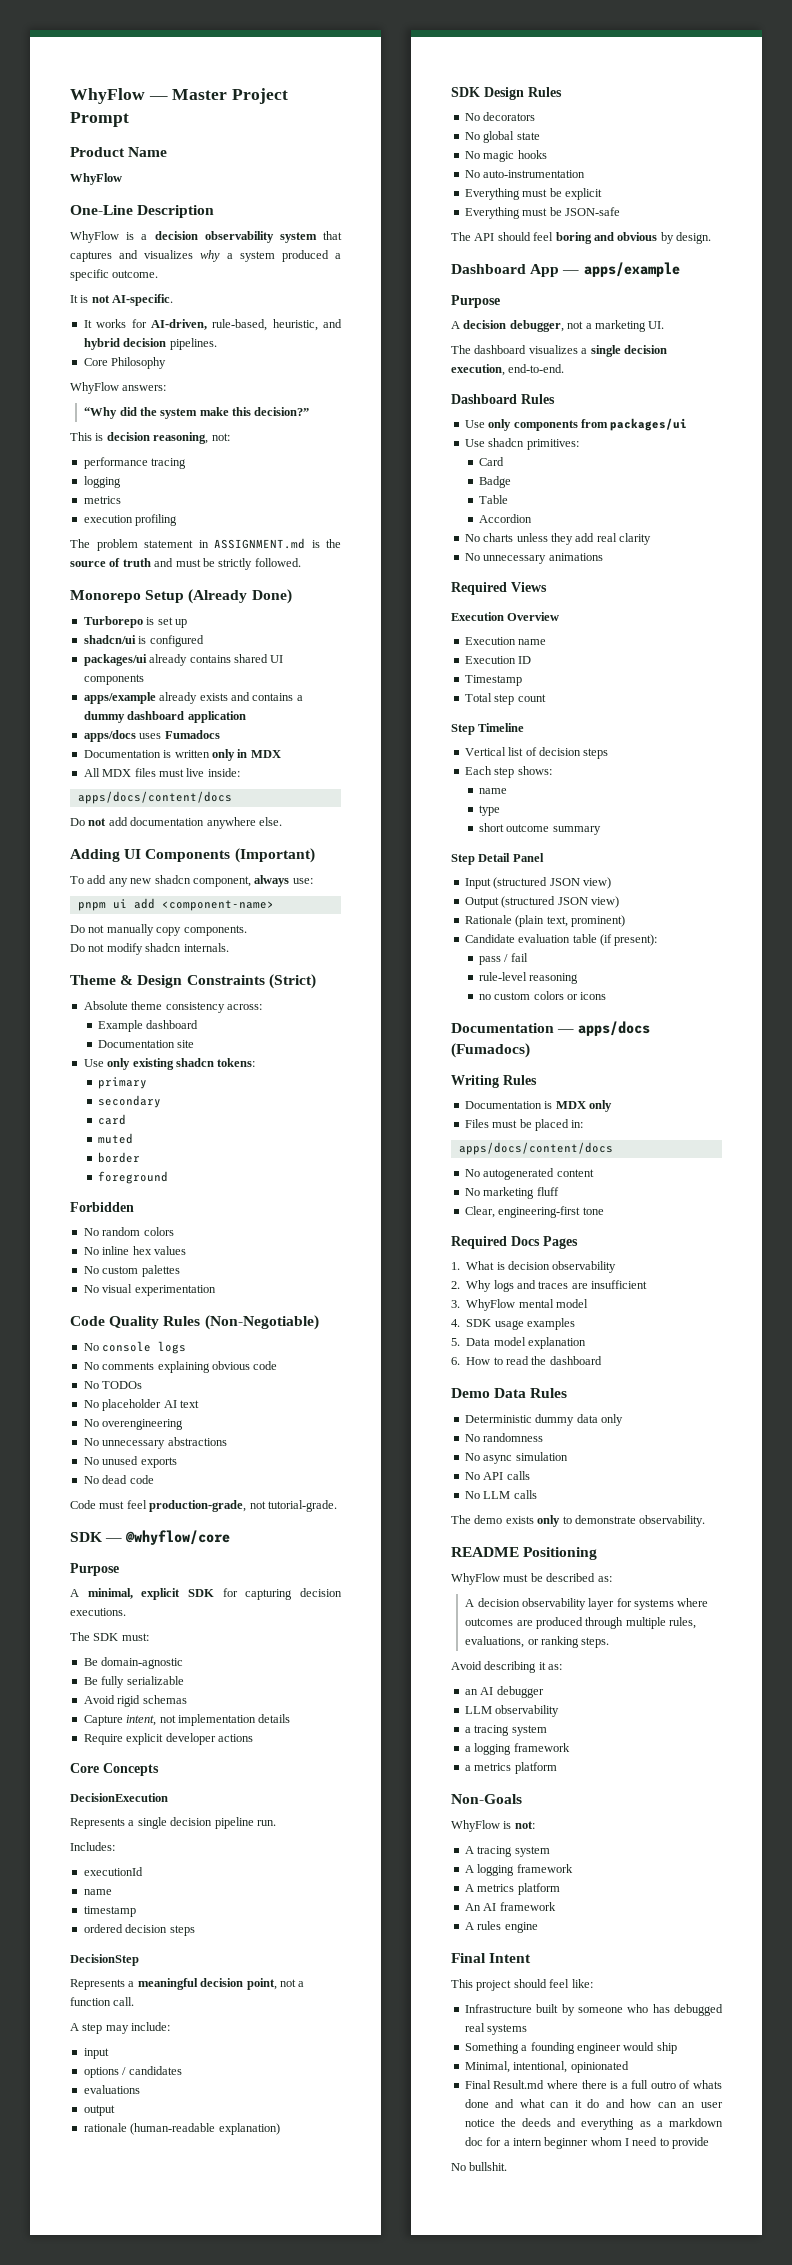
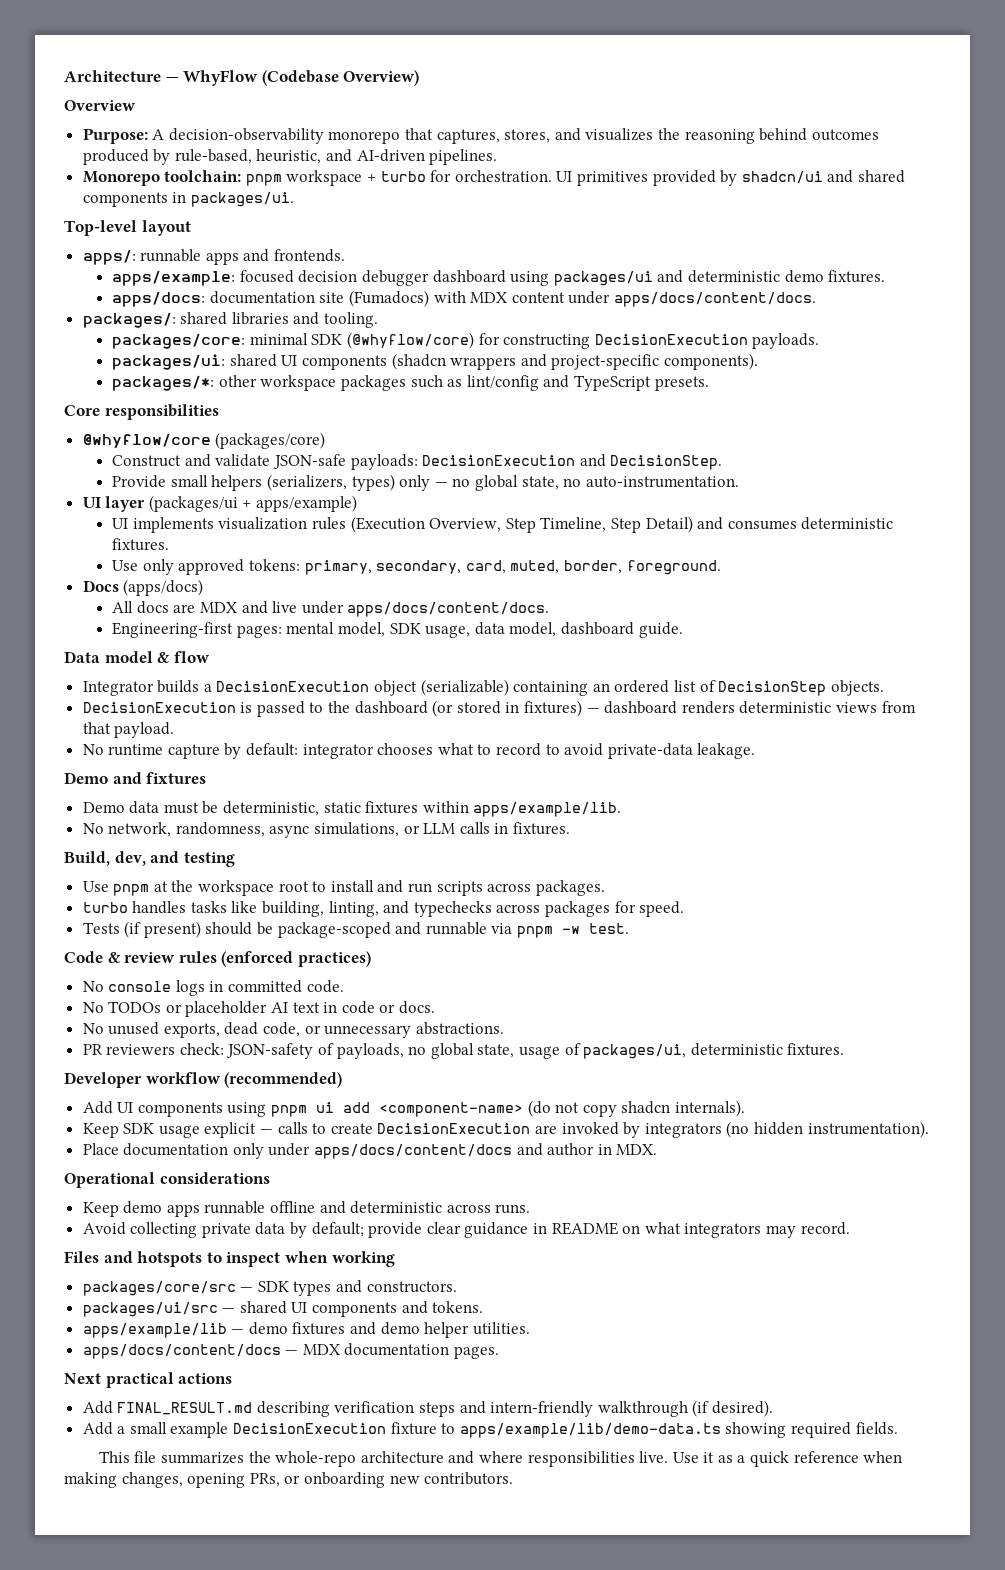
[70,88,289,104] [70,112,129,127] [70,147,168,157] [70,173,122,185] [70,205,215,218] [70,231,342,243] [70,250,341,262] [70,269,159,281] [70,294,174,306] [83,319,207,330] WhyFlow — Master Project Prompt // Product Name // WhyFlow // One-Line Description // WhyFlow is a decision observability system that captures and visualizes why a system produced a specific outcome. // It is not AI-specific. // It works for AI-driven, -> [64,70,420,86] [64,100,136,111] [82,128,879,144] [82,149,171,165] Architecture — WhyFlow (Codebase Overview) // Overview // Purpose: A decision-observability monorepo that captures, stores, and visualizes the reasoning behind outcomes produced by
[83,338,167,350] hybrid decision -> [356,149,425,162] AI-driven
[83,357,167,369] [70,382,167,394] [84,407,310,419] [70,432,230,444] [83,457,187,469] [83,476,121,488] [83,496,121,504] [83,514,178,526] [70,538,341,551] [70,558,301,570] [70,589,292,604] [83,616,187,628] [83,635,204,647] [83,654,284,666] [83,674,144,685] [83,692,303,704] [83,711,246,723] [83,730,220,742] [83,749,281,761] [83,768,240,777] [77,791,232,804] [70,817,282,829] [70,848,315,863] [70,875,313,887] [77,898,274,911] [70,924,247,936] [70,943,229,955] [70,974,316,989] [83,1001,262,1013] [97,1020,199,1032] [97,1040,195,1048] [83,1058,256,1070] [97,1077,147,1089] [97,1095,161,1108] [97,1114,126,1125] [97,1133,133,1144] [97,1152,140,1163] [97,1171,168,1184] [70,1202,134,1212] [83,1227,174,1236] [83,1246,186,1255] [83,1265,180,1277] [83,1284,216,1296] [70,1315,319,1330] [83,1341,187,1354] [83,1361,278,1373] [83,1381,143,1389] [83,1399,199,1411] [83,1419,184,1430] [83,1437,227,1449] [83,1456,177,1468] [83,1475,154,1484] [70,1500,337,1512] [70,1530,231,1545] [70,1563,119,1576] [70,1588,342,1600] [70,1608,126,1616] [70,1632,149,1641] [83,1657,184,1669] [83,1676,184,1688] [83,1695,187,1707] [83,1714,291,1726] [83,1733,253,1745] [70,1763,159,1776] [70,1793,168,1802] [70,1817,276,1829] [70,1842,115,1851] [83,1867,143,1876] [83,1889,112,1895] [83,1906,136,1917] [83,1924,195,1936] [70,1954,139,1966] [70,1978,305,1990] [70,1997,135,2006] [70,2022,171,2034] [83,2048,109,2059] [83,2066,182,2078] [83,2085,140,2094] [83,2105,115,2116] [83,2123,280,2135] [451,87,562,100] [464,112,536,121] [464,131,540,143] [464,150,547,162] [464,170,586,178] [464,188,602,200] [464,207,620,219] [451,232,711,244] [451,262,680,277] [451,295,500,308] [451,320,665,332] [451,345,667,357] [451,364,565,376] [451,394,555,404] [464,418,688,431] [464,438,579,450] [478,457,504,466] [478,476,511,488] [478,495,508,504] [478,514,532,523] [464,533,651,545] [464,553,603,564] [451,582,547,595] [451,612,560,621] [464,637,547,645] [464,656,532,664] [464,675,522,686] [464,693,546,705] [451,723,525,735] [464,747,609,759] [464,766,552,778] [478,788,507,794] [478,805,500,816] [478,823,601,835] [451,853,544,865] [464,877,611,889] [464,896,619,908] [464,915,625,927] [464,934,658,946] [478,953,528,965] [478,972,579,984] [478,991,607,1000] [451,1021,651,1036] [451,1043,530,1058] [451,1075,537,1088] [464,1100,612,1112] [464,1119,584,1131] [458,1142,613,1155] [464,1168,594,1180] [464,1187,559,1199] [464,1206,604,1218] [451,1236,578,1249] [451,1261,617,1273] [451,1280,648,1292] [451,1299,588,1311] [451,1318,575,1330] [451,1337,586,1349] [451,1356,602,1365] [451,1388,568,1398] [464,1414,623,1426] [464,1433,544,1442] [464,1452,568,1464] [464,1471,530,1480] [464,1490,537,1499] [451,1515,706,1527] [451,1547,598,1560] [451,1573,612,1585] [465,1598,709,1610] [465,1617,697,1629] [465,1636,610,1648] [451,1661,563,1673] [464,1686,544,1698] [464,1705,560,1717] [464,1725,547,1736] [464,1743,570,1755] [464,1762,557,1774] [451,1794,522,1804] [451,1820,535,1832] [464,1846,550,1857] [464,1864,573,1876] [464,1883,560,1895] [464,1902,556,1911] [464,1921,538,1933] [451,1953,532,1963] [451,1979,593,1991] [464,2004,723,2016] [464,2023,528,2035] [464,2042,677,2054] [464,2061,629,2073] [464,2080,722,2089] [464,2099,723,2108] [464,2118,723,2130] [464,2137,710,2149] [451,2162,508,2171] Core Philosophy // WhyFlow answers: // “Why did the system make this decision?” // This is decision reasoning, not: // performance tracing // logging // metrics // execution profiling // The problem statement in ASSIGNMENT.md is the source of truth and must be strictly followed. // Monorepo Setup (Already Done) // Turborepo is set up // shadcn/ui is configured // packages/ui already contains shared UI components // apps/example already exists and contains a dummy dashboard application // apps/docs uses Fumadocs // Documentation is written only in MDX // All MDX files must live inside: // apps/docs/content/docs // Do not add documentation anywhere else. // Adding UI Components (Important) // To add any new shadcn component, always use: // pnpm ui add <component-name> // Do not manually copy components. // Do not modify shadcn internals. // Theme & Design Constraints (Strict) // Absolute theme consistency across: // Example dashboard // Documentation site // Use only existing shadcn tokens: // primary // secondary // card // muted // border // foreground // Forbidden // No random colors // No inline hex values // No custom palettes // No visual experimentation // Code Quality Rules (Non-Negotiable) // No console logs // No comments explaining obvious code // No TODOs // No placeholder AI text // No overengineering // No unnecessary abstractions // No unused exports // No dead code // Code must feel production-grade, not tutorial-grade. // SDK — @whyflow/core // Purpose // A minimal, explicit SDK for capturing decision executions. // The SDK must: // Be domain-agnostic // Be fully serializable // Avoid rigid schemas // Capture intent, not implementation details // Require explicit developer actions // Core Concepts // DecisionExecution // Represents a single decision pipeline run. // Includes: // executionId // name // timestamp // ordered decision steps // DecisionStep // Represents a meaningful decision point, not a function call. // A step may include: // input // options / candidates // evaluations // output // rationale (human-readable explanation) // SDK Design Rules // No decorators // No global state // No magic hooks // No auto-instrumentation // Everything must be explicit // Everything must be JSON-safe // The API should feel boring and obvious by design. // Dashboard App — apps/example // Purpose // A decision debugger, not a marketing UI. // The dashboard visualizes a single decision execution, end-to-end. // Dashboard Rules // Use only components from packages/ui // Use shadcn primitives: // Card // Badge // Table // Accordion // No charts unless they add real clarity // No unnecessary animations // Required Views // Execution Overview // Execution name // Execution ID // Timestamp // Total step count // Step Timeline // Vertical list of decision steps // Each step shows: // name // type // short outcome summary // Step Detail Panel // Input (structured JSON view) // Output (structured JSON view) // Rationale (plain text, prominent) // Candidate evaluation table (if present): // pass / fail // rule-level reasoning // no custom colors or icons // Documentation — apps/docs (Fumadocs) // Writing Rules // Documentation is MDX only // Files must be placed in: // apps/docs/content/docs // No autogenerated content // No marketing fluff // Clear, engineering-first tone // Required Docs Pages // 1. What is decision observability // 2. Why logs and traces are insufficient // 3. WhyFlow mental model // 4. SDK usage examples // 5. Data model explanation // 6. How to read the dashboard // Demo Data Rules // Deterministic dummy data only // No randomness // No async simulation // No API calls // No LLM calls // The demo exists only to demonstrate observability. // README Positioning // WhyFlow must be described as: // A decision observability layer for systems where outcomes are produced through multiple rules, evaluations, or ranking steps. // Avoid describing it as: // an AI debugger // LLM observability // a tracing system // a logging framework // a metrics platform // Non-Goals // WhyFlow is not: // A tracing system // A logging framework // A metrics platform // An AI framework // A rules engine // Final Intent // This project should feel like: // Infrastructure built by someone who has debugged real systems // Something a founding engineer would ship // Minimal, intentional, opinionated // Final Result.md where there is a full outro of whats done and what can it do and how can an user notice the deeds and everything as a markdown doc for a intern beginner whom I need to provide // No bullshit. -> [82,170,905,186] [82,192,294,207] [64,220,191,236] [82,249,346,265] [112,270,886,286] [112,290,816,307] [82,312,379,328] [112,332,820,349] [112,353,758,370] [112,375,709,391] [64,404,219,420] [82,432,326,449] [112,454,723,470] [112,474,739,491] [82,495,358,512] [112,516,894,533] [112,538,170,551] [112,559,721,575] [82,579,204,596] [112,601,550,617] [112,622,683,638] [64,651,210,663] [82,679,884,696] [82,700,916,717] [82,722,175,738] [82,743,756,759] [64,772,207,784] [82,801,622,817] [82,822,571,838] [64,851,235,867] [82,880,605,896] [82,901,685,917] [82,921,630,938] [64,951,371,967] [82,980,344,996] [82,1001,436,1017] [82,1022,504,1038] [82,1043,845,1059] [64,1072,343,1088] [82,1100,746,1117] [82,1121,929,1138] [82,1143,658,1159] [64,1172,270,1188] [82,1201,531,1217] [82,1222,850,1238] [64,1251,395,1267] [82,1280,457,1296] [82,1301,484,1317] [82,1322,530,1338] [82,1343,500,1359] [64,1372,233,1388] [82,1400,774,1417] [82,1422,898,1438] [98,1451,903,1467] [64,1472,514,1488] Monorepo toolchain: pnpm workspace + turbo for orchestration. UI primitives provided by shadcn/ui and shared components in packages/ui. // Top-level layout // apps/: runnable apps and frontends. // apps/example: focused decision debugger dashboard using packages/ui and deterministic demo fixtures. // apps/docs: documentation site (Fumadocs) with MDX content under apps/docs/content/docs. // packages/: shared libraries and tooling. // packages/core: minimal SDK (@whyflow/core) for constructing DecisionExecution payloads. // packages/ui: shared UI components (shadcn wrappers and project-specific components). // packages/*: other workspace packages such as lint/config and TypeScript presets. // Core responsibilities // @whyflow/core (packages/core) // Construct and validate JSON-safe payloads: DecisionExecution and DecisionStep. // Provide small helpers (serializers, types) only — no global state, no auto-instrumentation. // UI layer (packages/ui + apps/example) // UI implements visualization rules (Execution Overview, Step Timeline, Step Detail) and consumes deterministic fixtures. // Use only approved tokens: primary, secondary, card, muted, border, foreground. // Docs (apps/docs) // All docs are MDX and live under apps/docs/content/docs. // Engineering-first pages: mental model, SDK usage, data model, dashboard guide. // Data model & flow // Integrator builds a DecisionExecution object (serializable) containing an ordered list of DecisionStep objects. // DecisionExecution is passed to the dashboard (or stored in fixtures) — dashboard renders deterministic views from that payload. // No runtime capture by default: integrator chooses what to record to avoid private-data leakage. // Demo and fixtures // Demo data must be deterministic, static fixtures within apps/example/lib. // No network, randomness, async simulations, or LLM calls in fixtures. // Build, dev, and testing // Use pnpm at the workspace root to install and run scripts across packages. // turbo handles tasks like building, linting, and typechecks across packages for speed. // Tests (if present) should be package-scoped and runnable via pnpm -w test. // Code & review rules (enforced practices) // No console logs in committed code. // No TODOs or placeholder AI text in code or docs. // No unused exports, dead code, or unnecessary abstractions. // PR reviewers check: JSON-safety of payloads, no global state, usage of packages/ui, deterministic fixtures. // Developer workflow (recommended) // Add UI components using pnpm ui add <component-name> (do not copy shadcn internals). // Keep SDK usage explicit — calls to create DecisionExecution are invoked by integrators (no hidden instrumentation). // Place documentation only under apps/docs/content/docs and author in MDX. // Operational considerations // Keep demo apps runnable offline and deterministic across runs. // Avoid collecting private data by default; provide clear guidance in README on what integrators may record. // Files and hotspots to inspect when working // packages/core/src — SDK types and constructors. // packages/ui/src — shared UI components and tokens. // apps/example/lib — demo fixtures and demo helper utilities. // apps/docs/content/docs — MDX documentation pages. // Next practical actions // Add FINAL_RESULT.md describing verification steps and intern-friendly walkthrough (if desired). // Add a small example DecisionExecution fixture to apps/example/lib/demo-data.ts showing required fields. // This file summarizes the whole-repo architecture and where responsibilities live. Use it as a quick reference when making changes, opening PRs, or onboarding new contributors.

